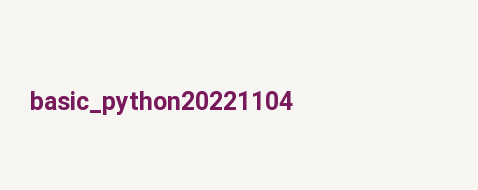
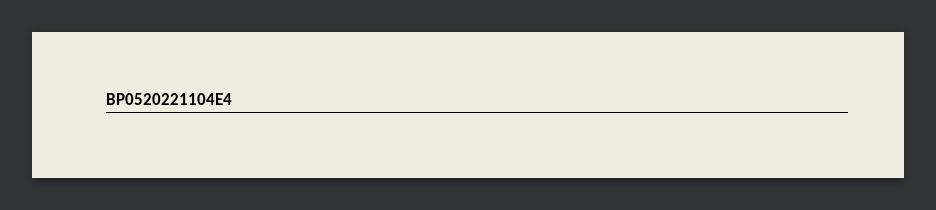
[30,91,293,115] basic_python20221104 -> [106,93,232,105] BP0520221104E4

